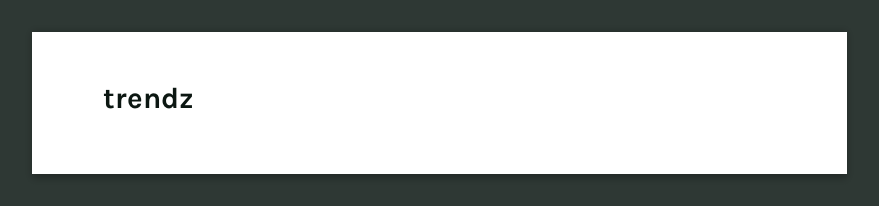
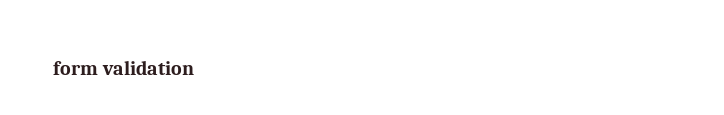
[103,87,194,109] trendz -> [53,60,195,75] form validation

